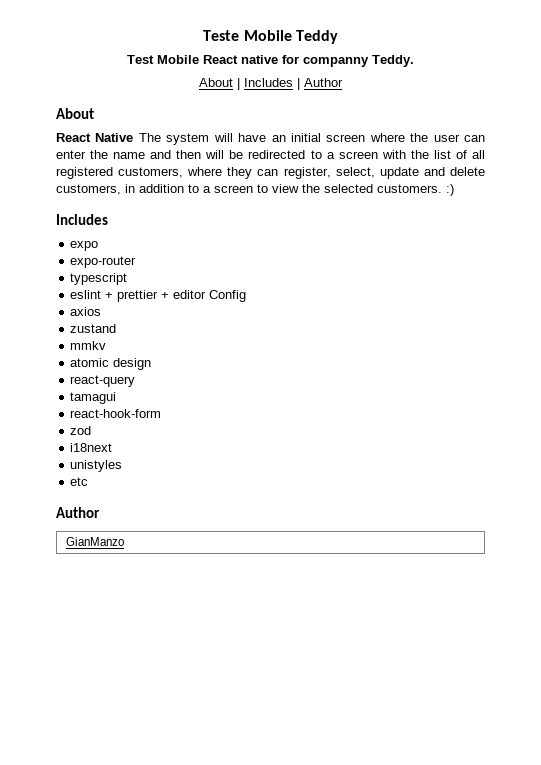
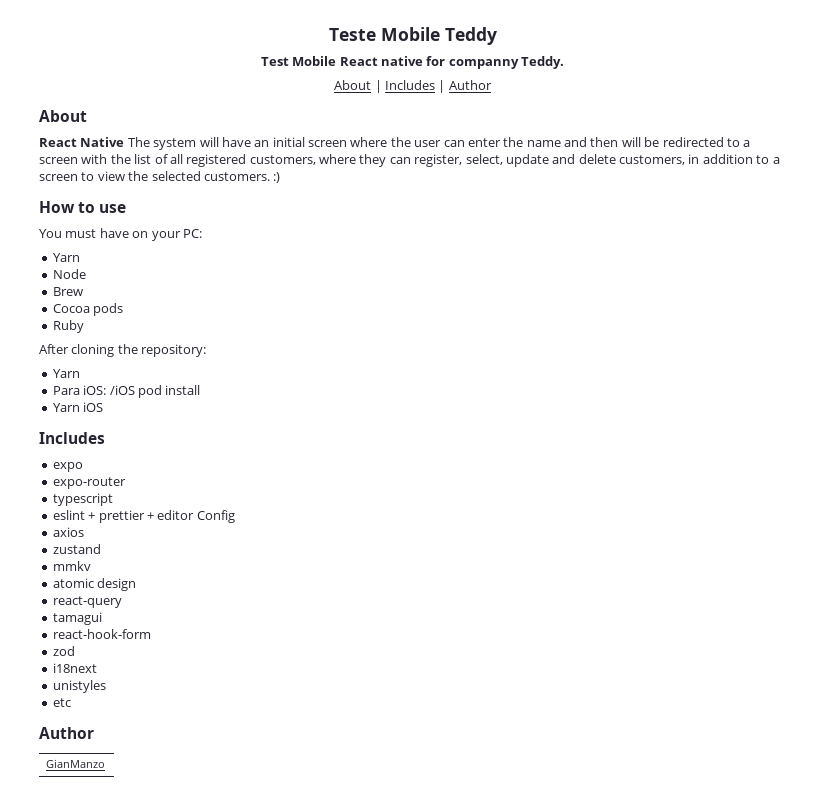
(454, 190) none -> [39,201,127,213] [39,228,202,241] [52,253,80,262] [52,269,86,279] [52,287,83,296] [52,303,124,316] [52,320,84,333] [39,344,207,357] [52,369,80,378] [52,385,201,398] [52,402,104,412] // How to use // You must have on your PC: // Yarn // Node // Brew // Cocoa pods // Ruby // After cloning the repository: // Yarn // Para iOS: /iOS pod install // Yarn iOS

